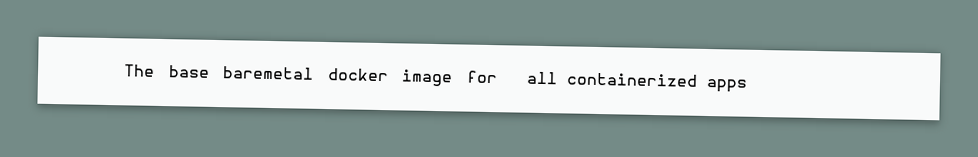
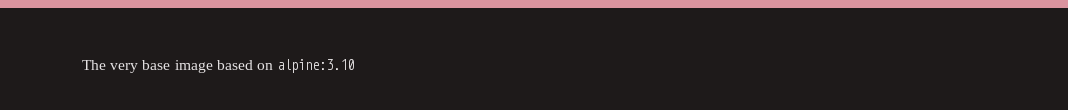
[167,65,748,93] base baremetal docker image for all containerized apps -> [110,59,355,73] very base image based on alpine:3.10

